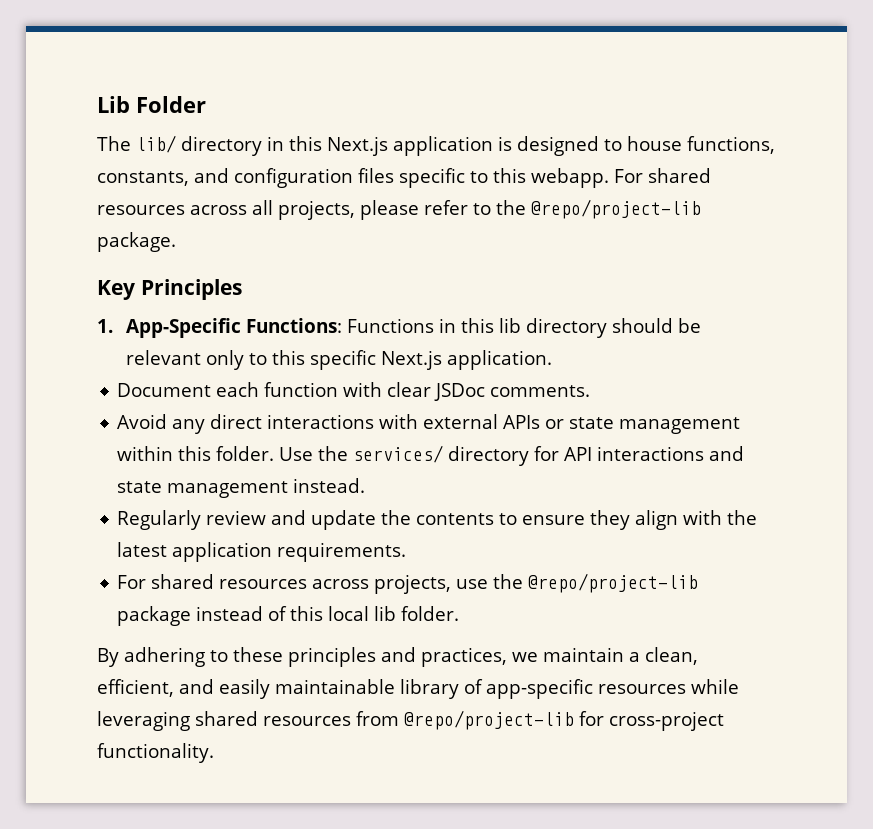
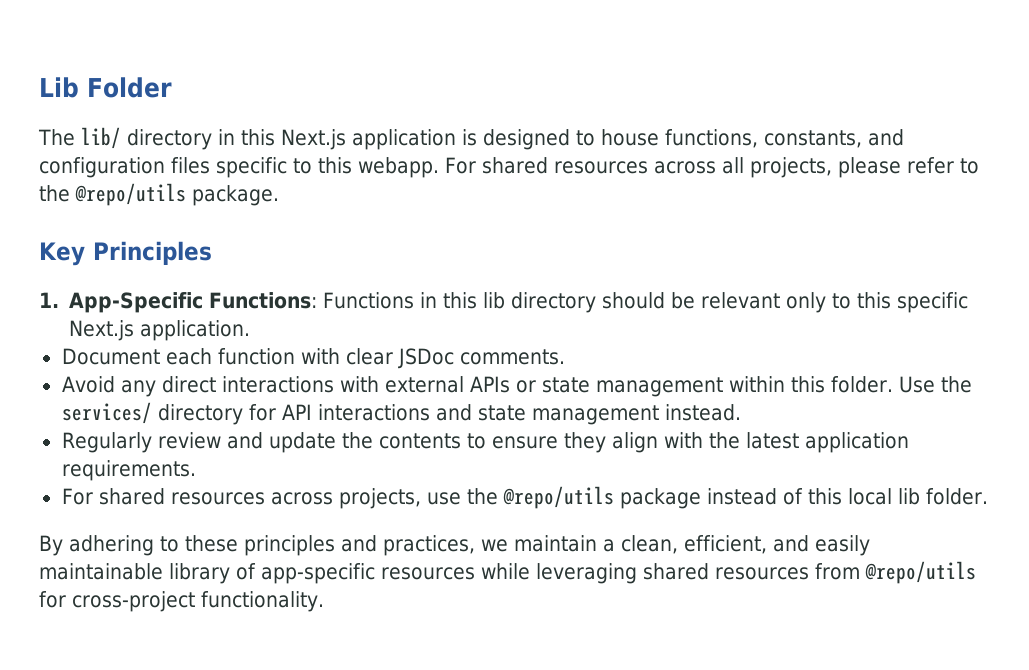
[531,199,701,219] @repo/project-lib -> [75,183,186,206] @repo/utils
[528,573,699,593] @repo/project-lib -> [502,486,614,509] @repo/utils
[404,710,574,730] @repo/project-lib -> [865,561,976,584] @repo/utils

